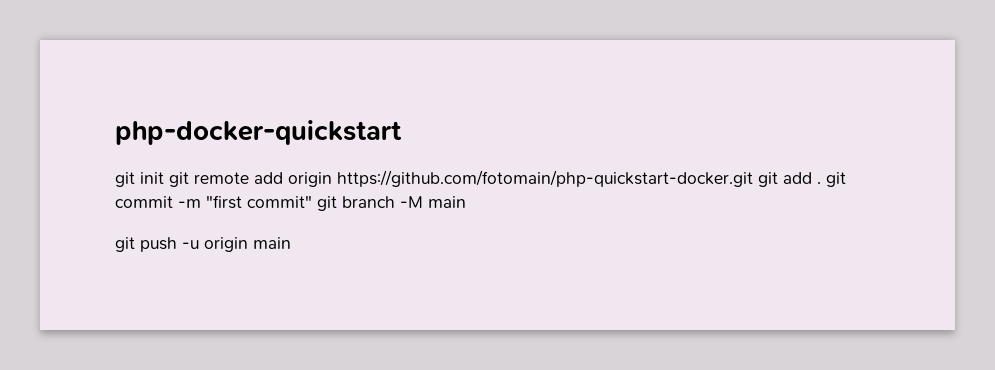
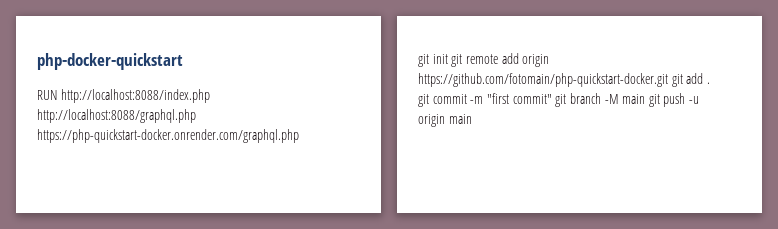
(402, 132) none -> [37,89,210,103] [37,109,196,123] [37,129,299,143] // RUN http://localhost:8088/index.php http://localhost:8088/graphql.php https://php-quickstart-docker.onrender.com/graphql.php
(466, 202) // -> (646, 99) none

